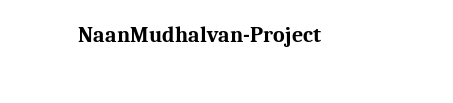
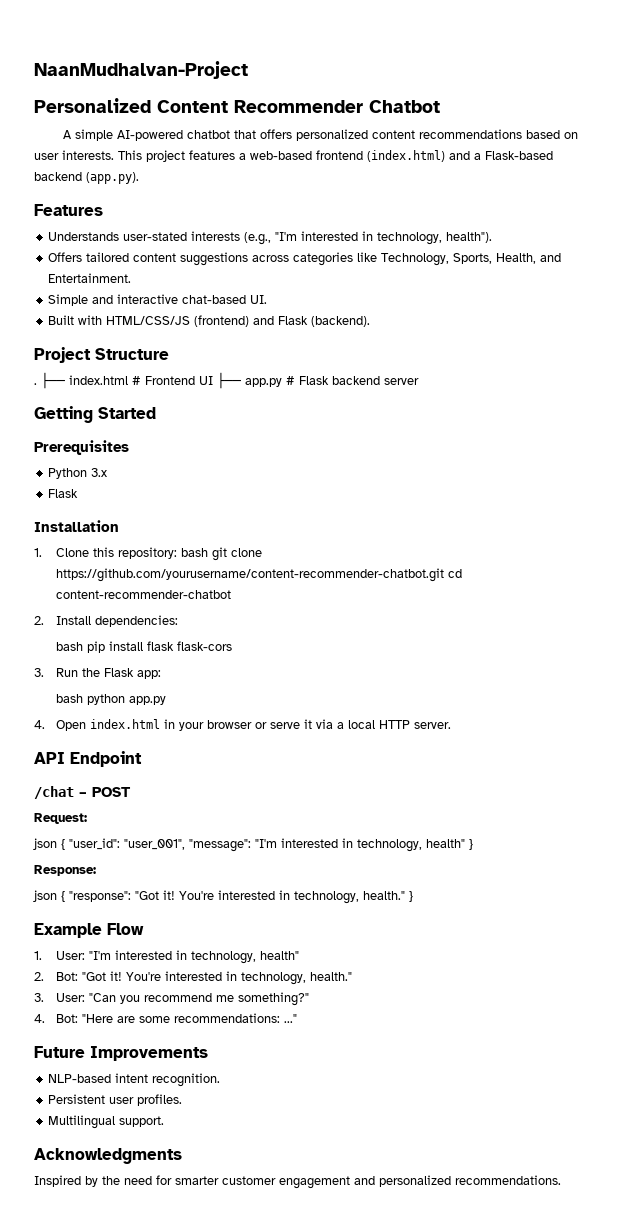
(321, 36) none -> [34,98,440,113] [63,129,579,141] [34,150,553,162] [34,172,139,184] [34,204,103,216] [48,231,493,245] [48,252,562,266] [48,273,132,283] [48,294,268,306] [48,315,371,327] [34,347,169,363] [34,372,419,389] [34,406,156,423] [34,440,129,455] [48,468,108,479] [48,489,79,498] [34,520,119,532] [34,547,263,561] [56,568,463,582] [56,590,232,599] [34,615,179,627] [56,641,233,653] [34,668,162,679] [56,694,167,705] [34,719,452,731] [34,751,142,767] [34,786,131,799] [34,813,87,824] [33,838,473,852] [34,865,96,876] [33,890,413,904] [34,923,144,938] [34,950,300,964] [34,971,353,985] [34,992,310,1006] [34,1013,298,1023] [34,1046,208,1061] [48,1073,221,1087] [48,1094,183,1106] [48,1115,165,1129] [34,1148,182,1164] [34,1175,561,1189] // Personalized Content Recommender Chatbot // A simple AI-powered chatbot that offers personalized content recommendations based on user interests. This project features a web-based frontend (index.html) and a Flask-based backend (app.py). // Features // Understands user-stated interests (e.g., "I'm interested in technology, health"). // Offers tailored content suggestions across categories like Technology, Sports, Health, and Entertainment. // Simple and interactive chat-based UI. // Built with HTML/CSS/JS (frontend) and Flask (backend). // Project Structure // . ├── index.html # Frontend UI ├── app.py # Flask backend server // Getting Started // Prerequisites // Python 3.x // Flask // Installation // 1. Clone this repository: bash git clone https://github.com/yourusername/content-recommender-chatbot.git cd content-recommender-chatbot // 2. Install dependencies: // bash pip install flask flask-cors // 3. Run the Flask app: // bash python app.py // 4. Open index.html in your browser or serve it via a local HTTP server. // API Endpoint // /chat – POST // Request: // json { "user_id": "user_001", "message": "I'm interested in technology, health" } // Response: // json { "response": "Got it! You're interested in technology, health." } // Example Flow // 1. User: "I'm interested in technology, health" // 2. Bot: "Got it! You're interested in technology, health." // 3. User: "Can you recommend me something?" // 4. Bot: "Here are some recommendations: ..." // Future Improvements // NLP-based intent recognition. // Persistent user profiles. // Multilingual support. // Acknowledgments // Inspired by the need for smarter customer engagement and personalized recommendations.

